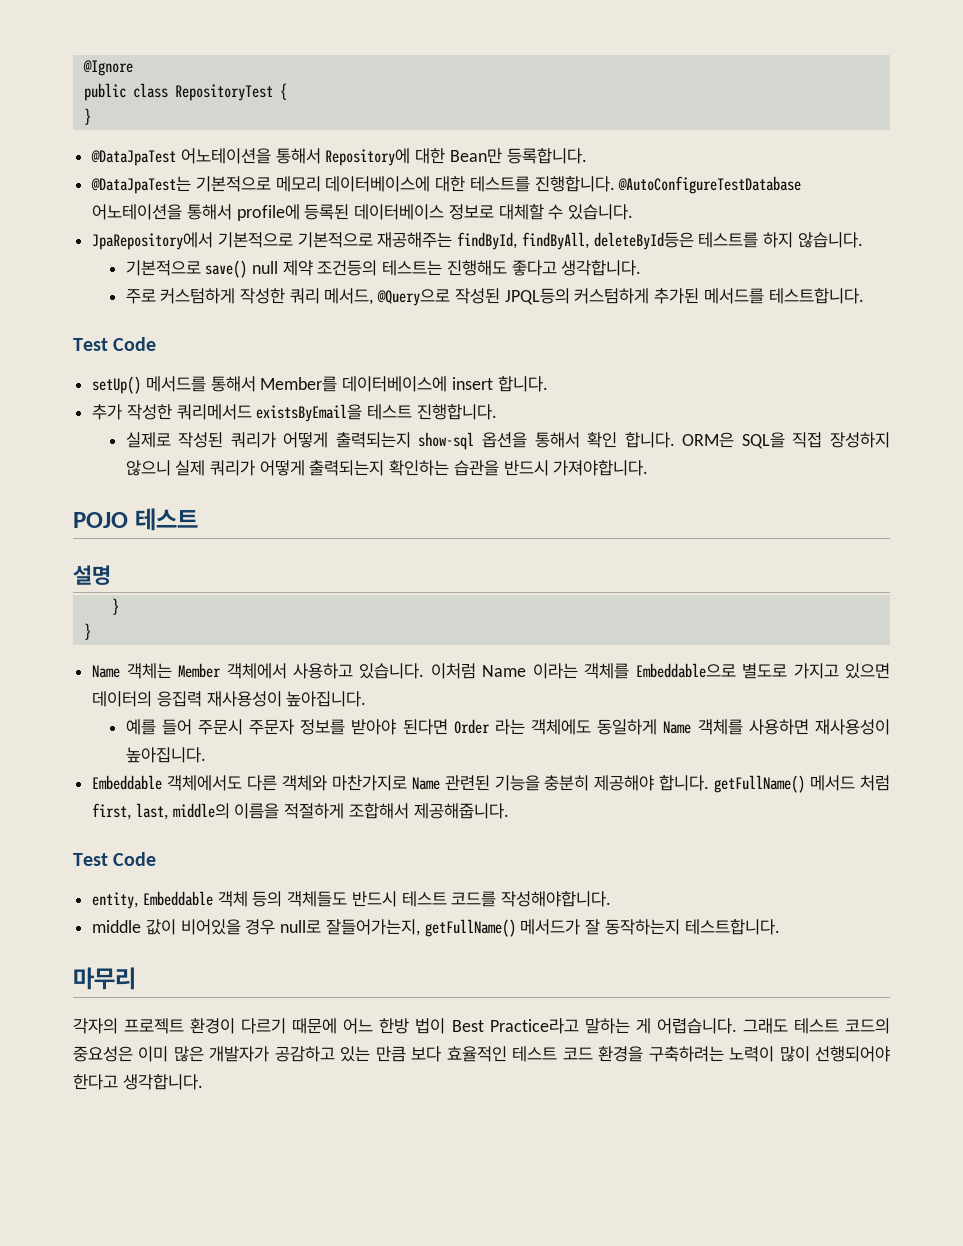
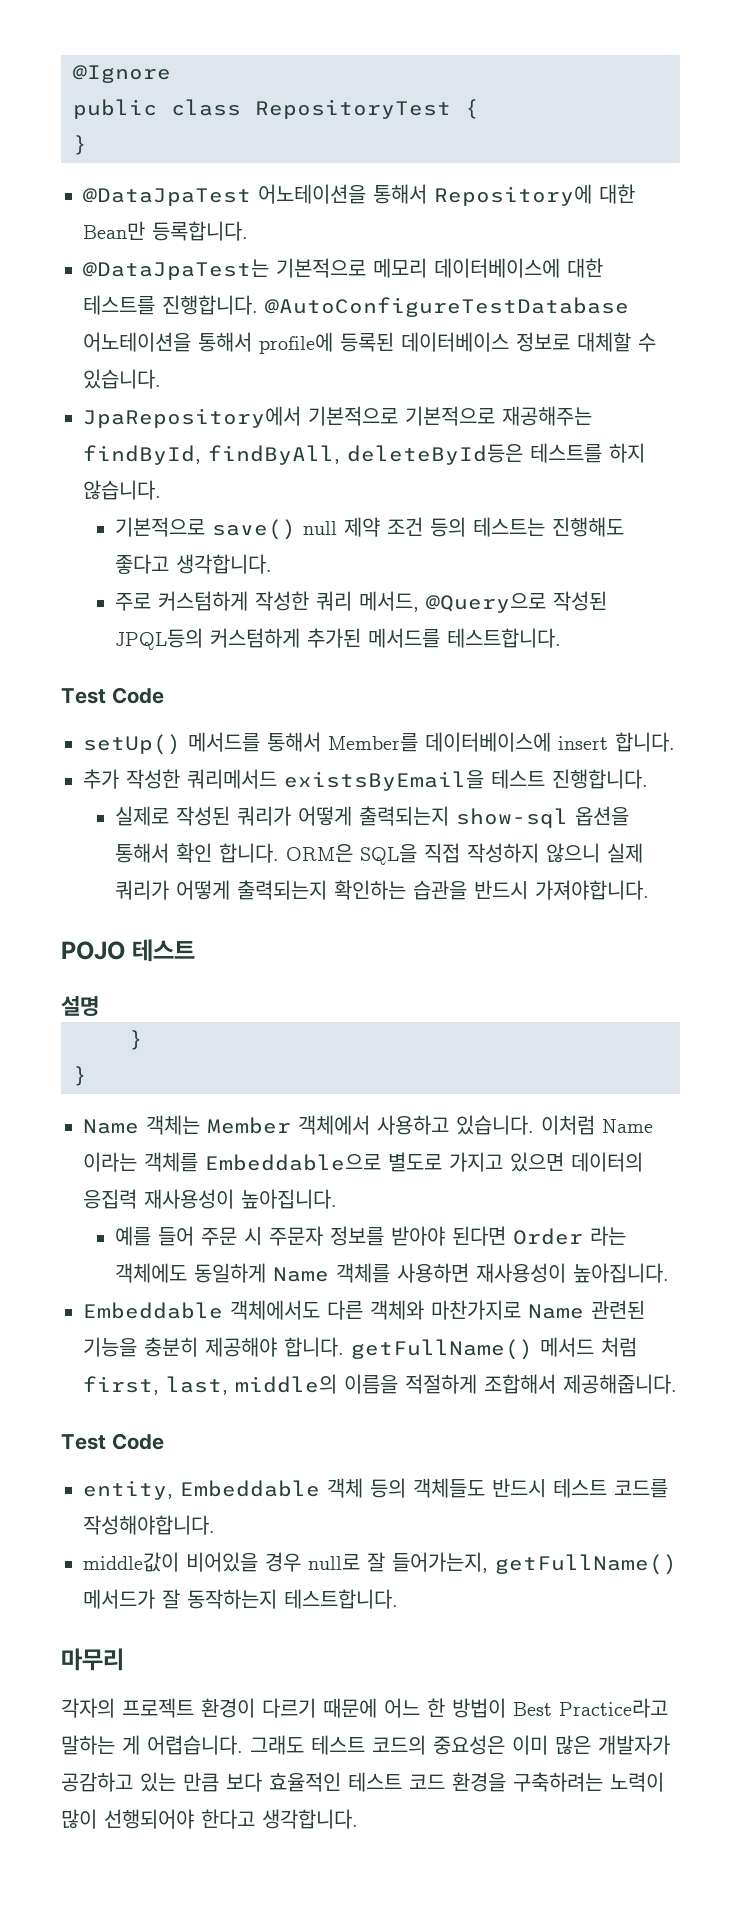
[317,260,378,276] 조건등의 -> [387,517,467,537] 조건 등의
[830,432,891,448] 장성하지 -> [467,843,540,863] 작성하지
[197,719,243,735] 주문시 -> [201,1227,263,1246] 주문 시
[92,919,176,935] middle 값이 -> [83,1552,179,1572] middle값이
[325,919,420,936] 잘들어가는지, -> [367,1552,488,1573] 잘 들어가는지,
[379,1018,446,1034] 한방 법이 -> [427,1698,506,1718] 한 방법이

